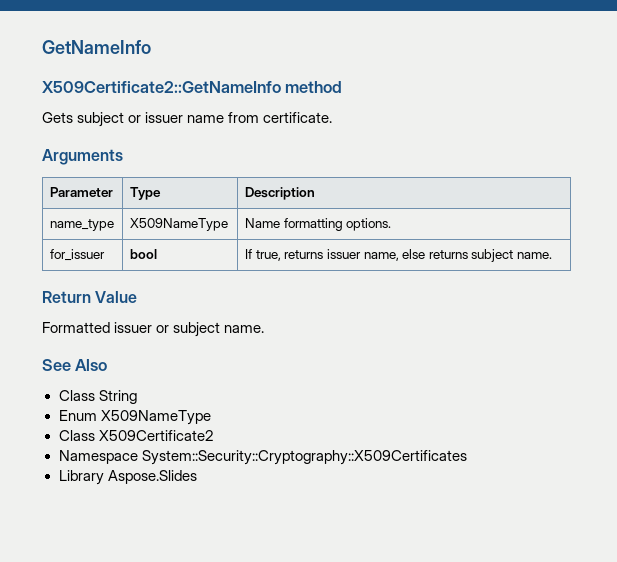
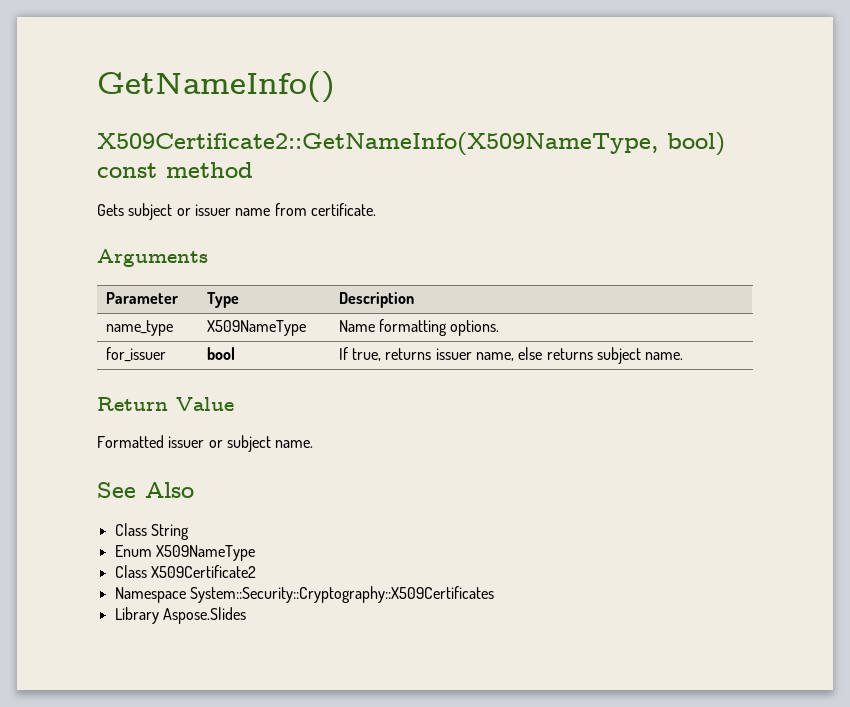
[42,40,151,54] [42,81,281,93] GetNameInfo // X509Certificate2::GetNameInfo -> [97,71,335,103] [97,132,725,156] [97,163,157,178] GetNameInfo() // X509Certificate2::GetNameInfo(X509NameType, bool) const

